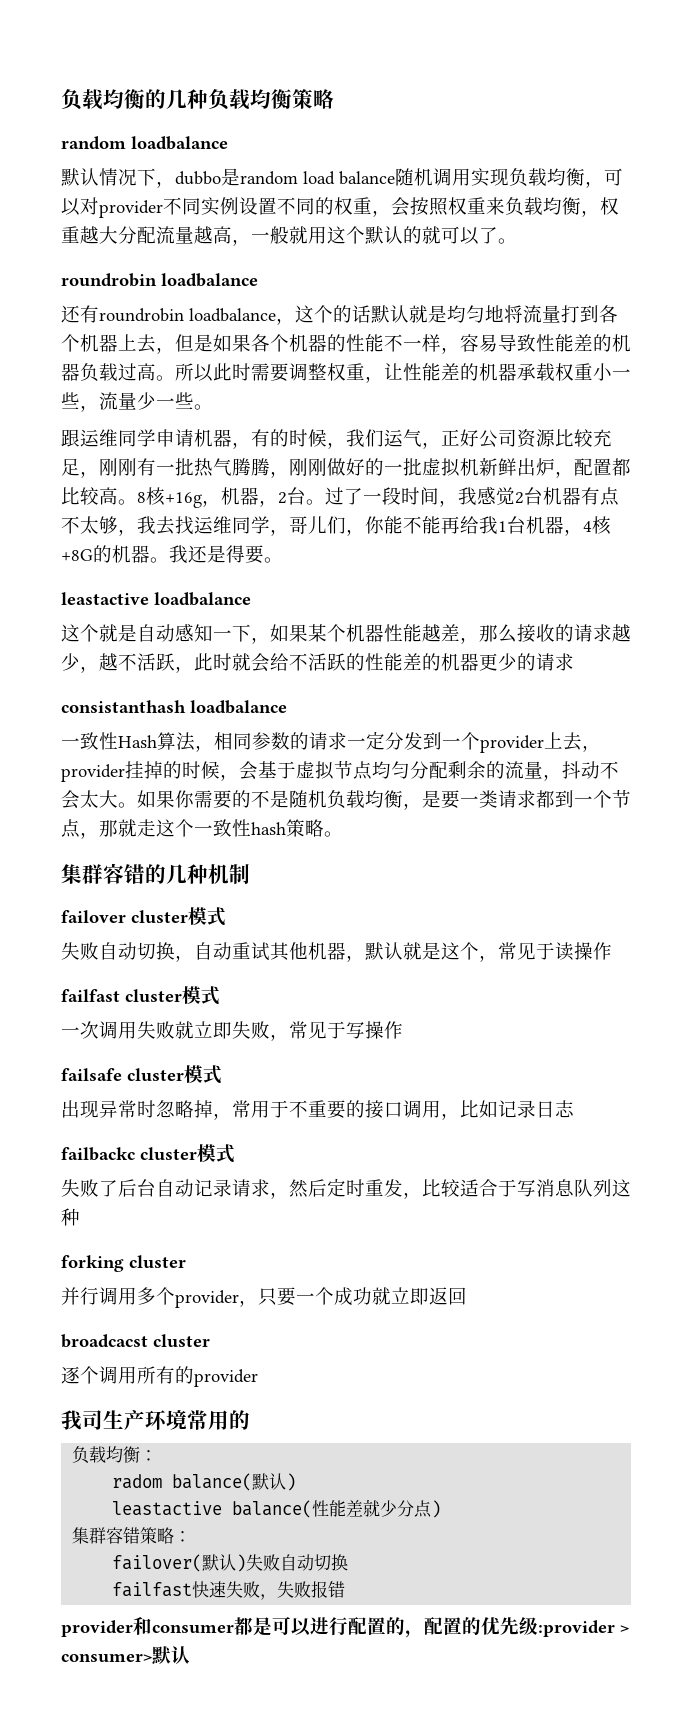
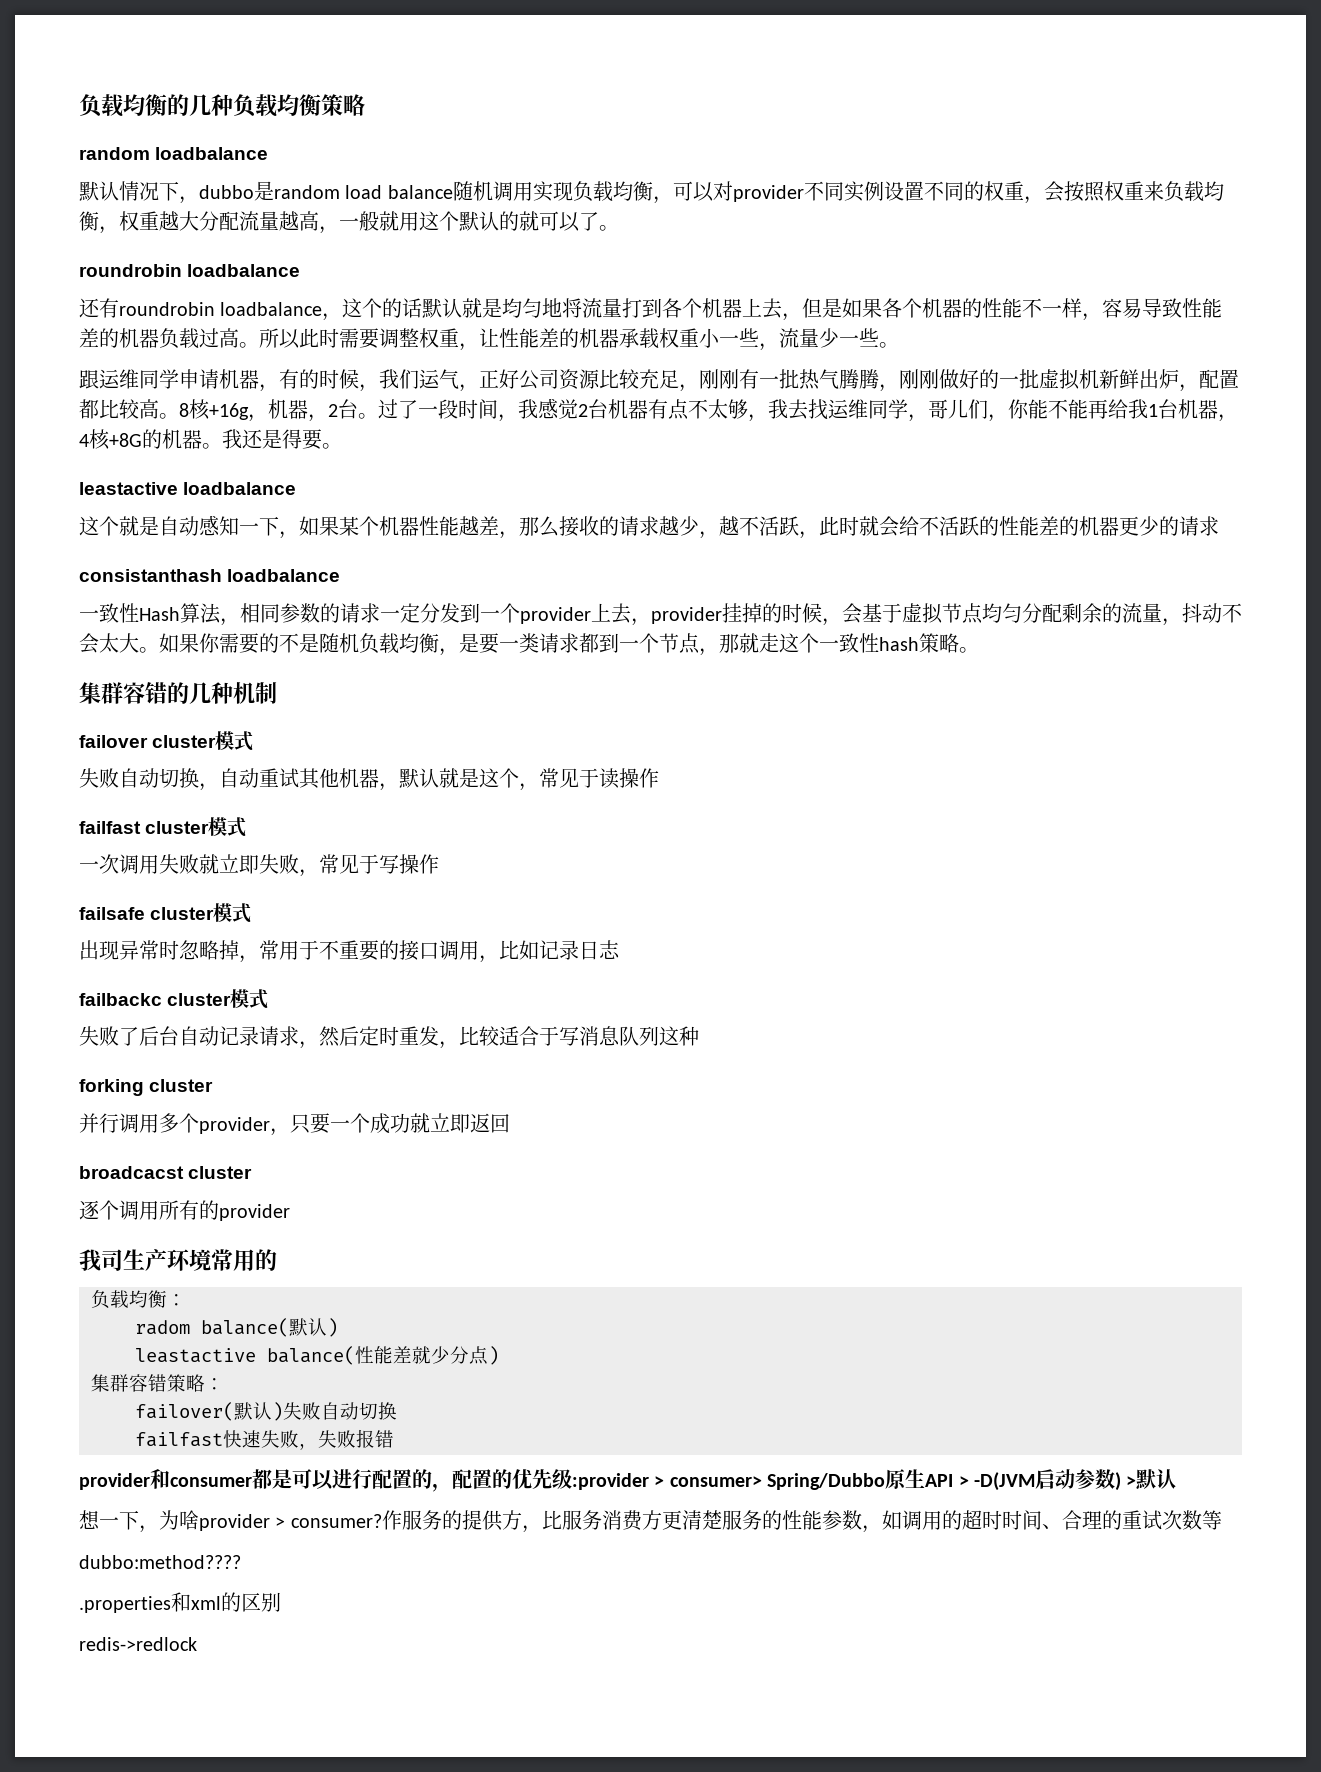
[152,1646,190,1665] 默认 -> [767,1469,1177,1491] [79,1510,1222,1533] [79,1555,241,1569] [79,1592,281,1613] [79,1637,197,1651] Spring/Dubbo原生API > -D(JVM启动参数) >默认 // 想一下，为啥provider > consumer?作服务的提供方，比服务消费方更清楚服务的性能参数，如调用的超时时间、合理的重试次数等 // dubbo:method???? // .properties和xml的区别 // redis->redlock

